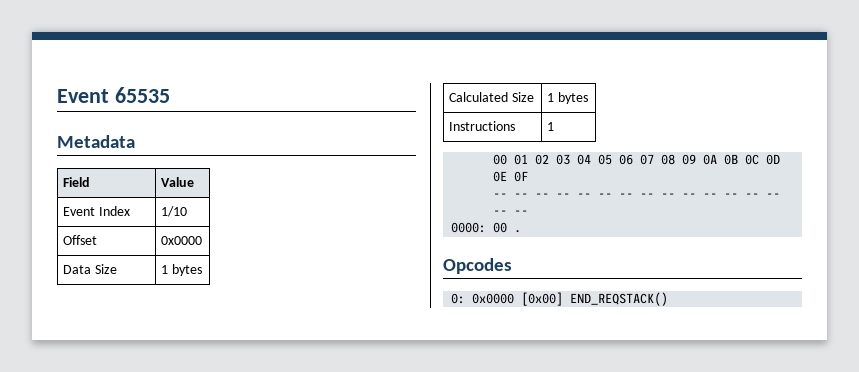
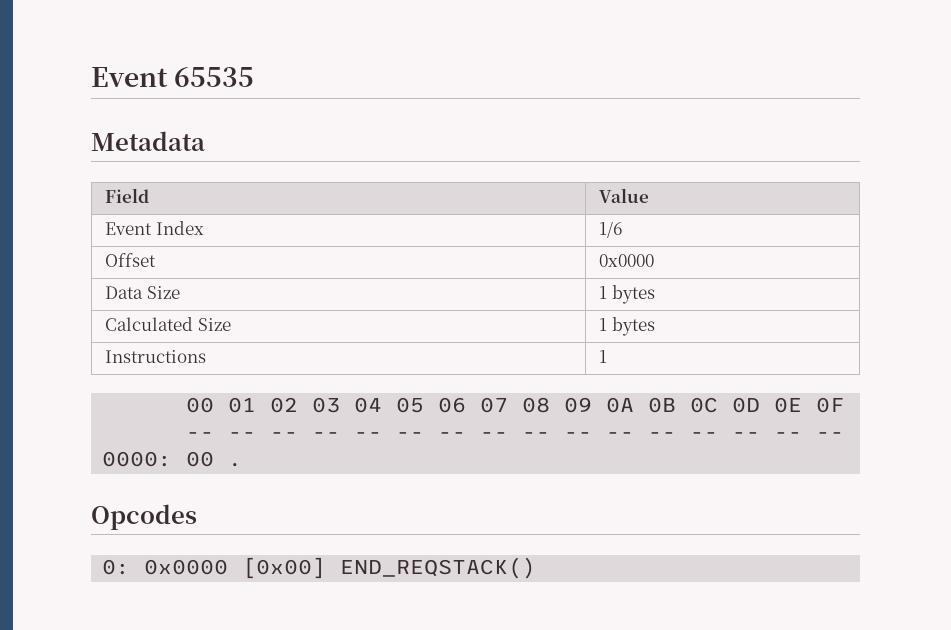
[160,206,187,217] 1/10 -> [599,221,623,238] 1/6

